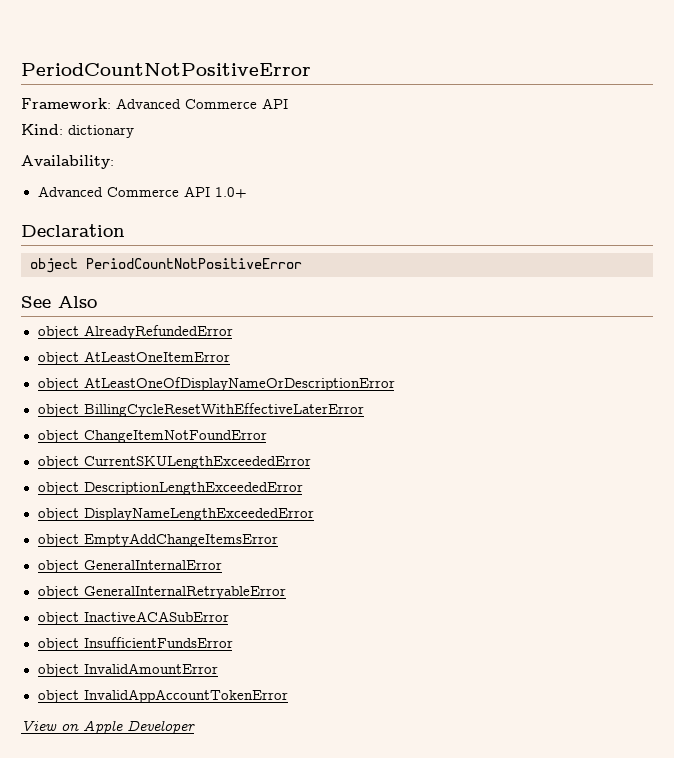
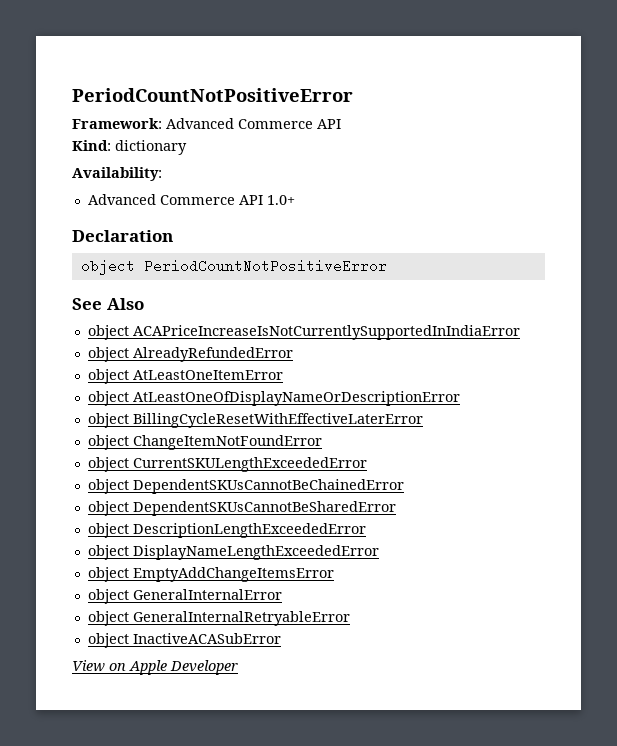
(97, 302) none -> [87,325,520,340] // object ACAPriceIncreaseIsNotCurrentlySupportedInIndiaError
(311, 462) none -> [87,479,404,494] [87,501,396,516] // object DependentSKUsCannotBeChainedError // object DependentSKUsCannotBeSharedError
[37,637,233,651] [37,663,218,677] [37,689,288,703] // object InsufficientFundsError // object InvalidAmountError // object InvalidAppAccountTokenError -> (281, 638) none

